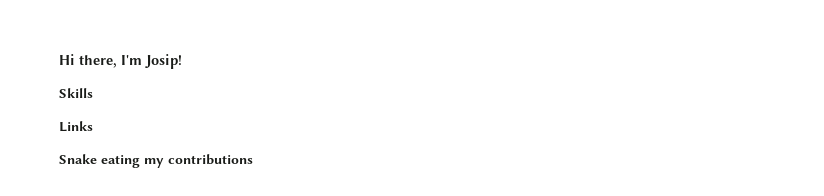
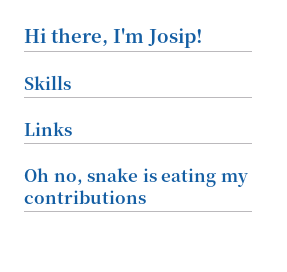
[59,154,97,164] Snake -> [24,168,157,185] Oh no, snake is

